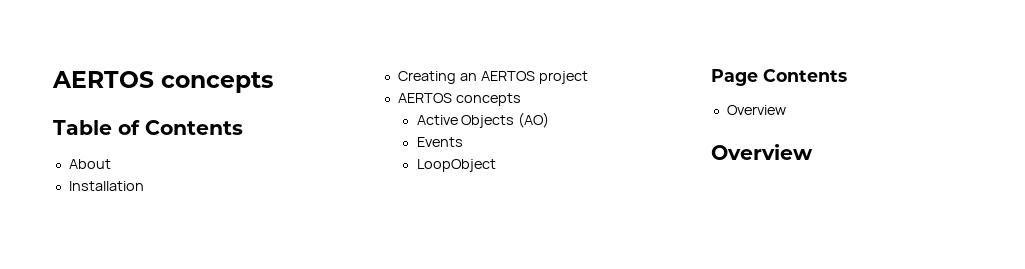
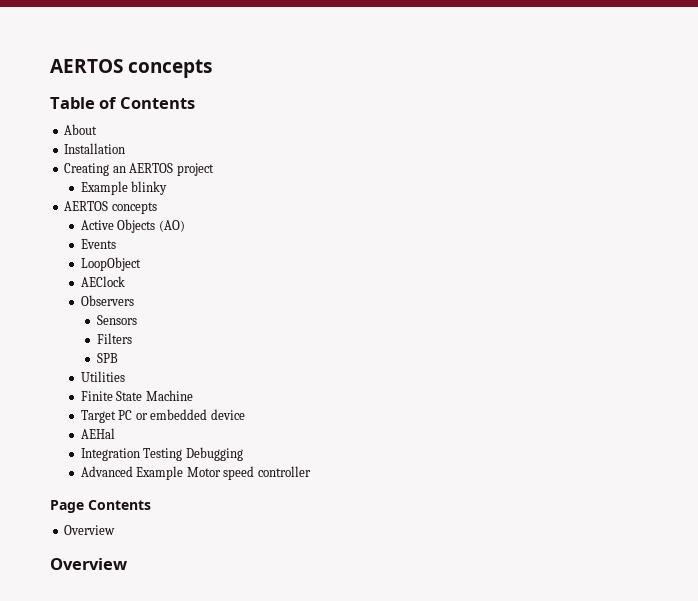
(588, 77) none -> [80,181,168,195] // Example blinky
(496, 165) none -> [80,276,125,287] [80,295,134,306] [96,315,137,325] [96,333,132,344] [96,353,118,363] [80,371,125,382] [80,390,193,401] [80,409,245,423] [80,428,115,439] [80,447,243,461] [80,466,311,480] // AEClock // Observers // Sensors // Filters // SPB // Utilities // Finite State Machine // Target PC or embedded device // AEHal // Integration Testing Debugging // Advanced Example Motor speed controller

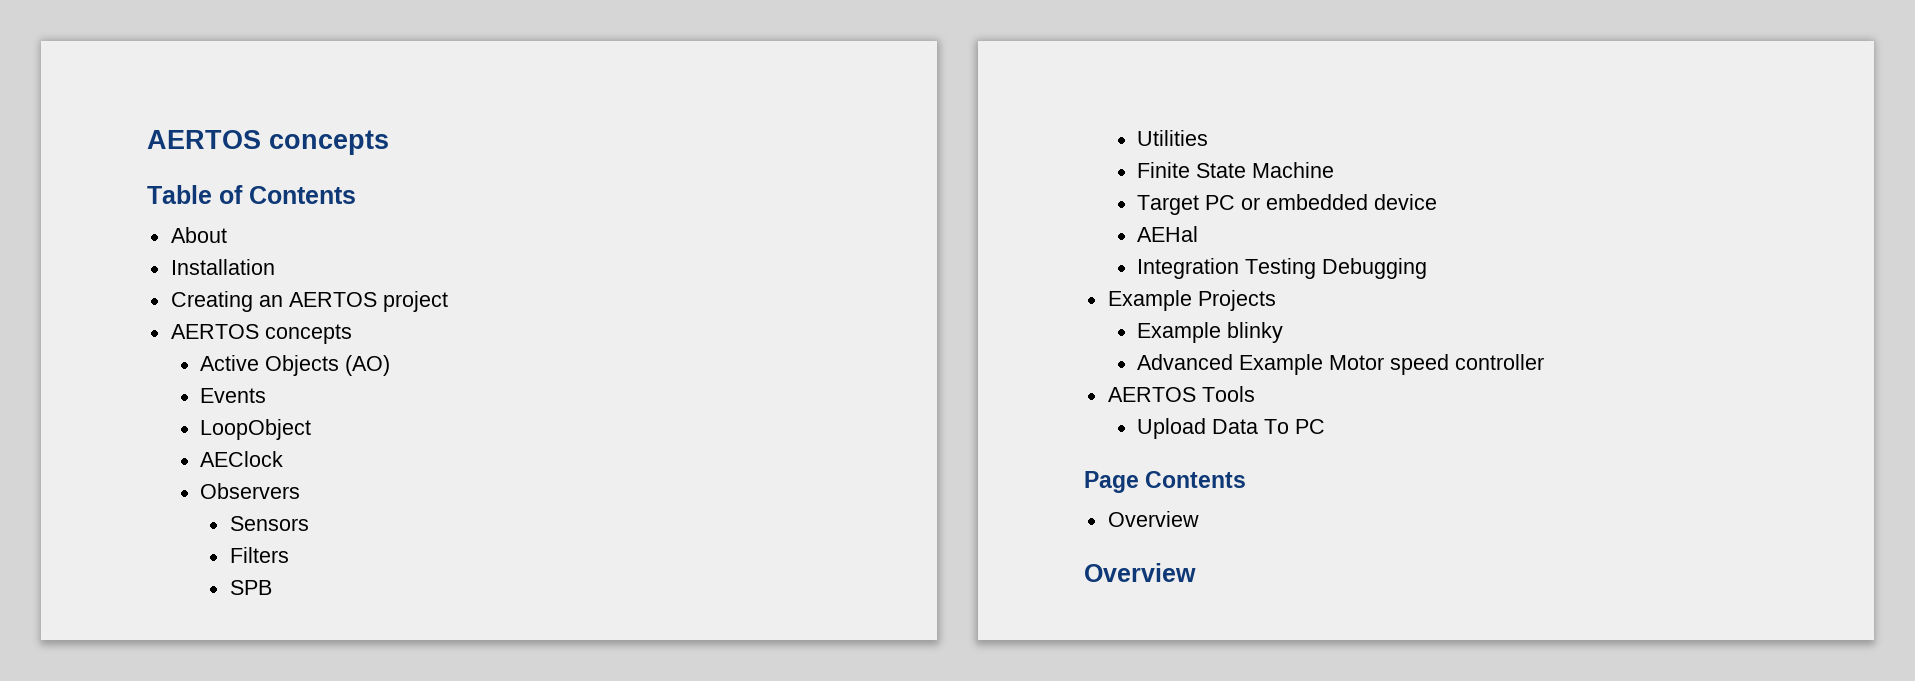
[80,181,168,195] // Example blinky -> (448, 301) none
(243, 454) none -> [1107,290,1276,311] [1137,322,1284,343] // Example Projects // Example blinky
(311, 471) none -> [1107,386,1255,402] [1137,418,1326,439] // AERTOS Tools // Upload Data To PC

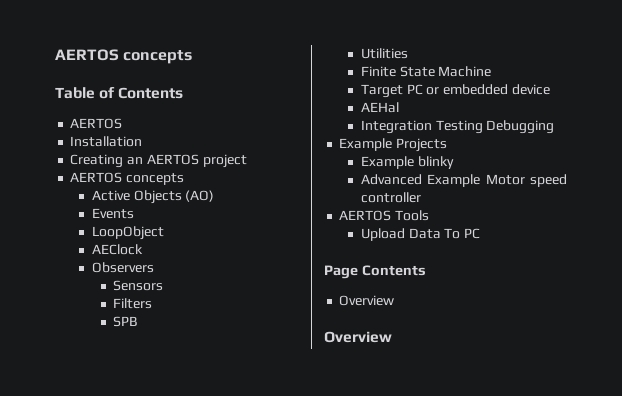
[170,227,227,243] About -> [70,118,123,129] AERTOS

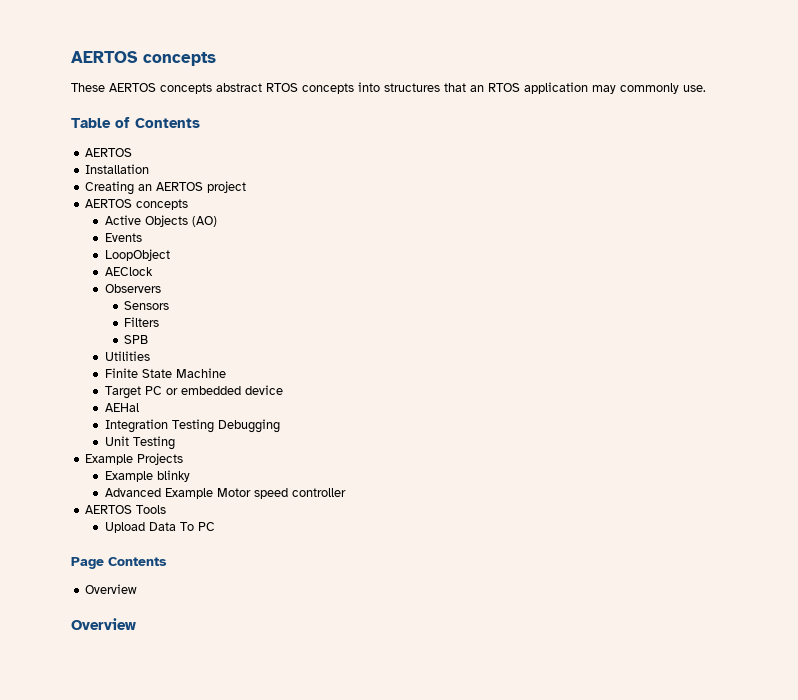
[55,49,193,64] AERTOS concepts -> [71,51,216,66] [71,82,706,94] AERTOS concepts // These AERTOS concepts abstract RTOS concepts into structures that an RTOS application may commonly use.
(555, 127) none -> [104,436,175,450] // Unit Testing

